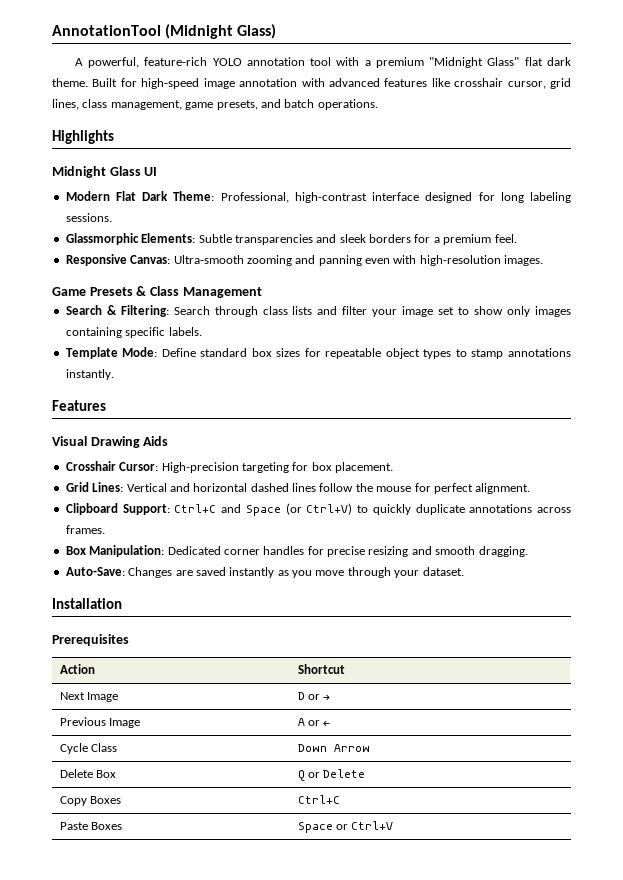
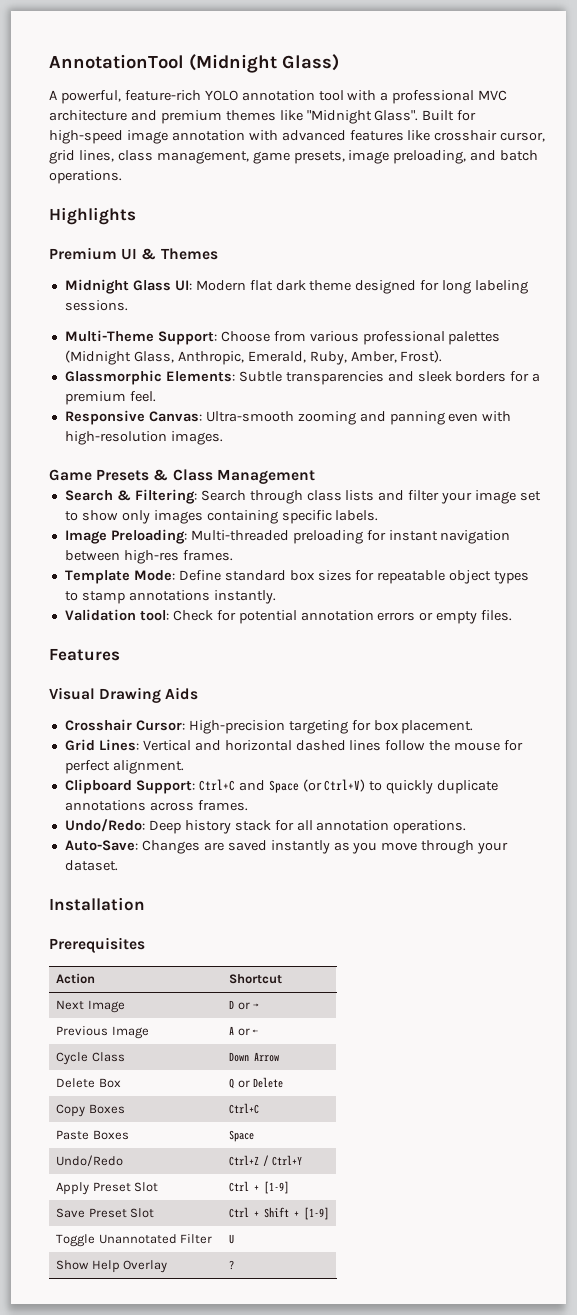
[375,57,572,68] [52,78,88,87] premium "Midnight Glass" flat dark theme. -> [392,90,508,104] [49,110,419,124] professional MVC architecture and premium themes like "Midnight Glass".
(258, 105) none -> [348,150,467,164] image preloading,
[52,166,158,178] [65,191,420,203] Midnight Glass UI // Modern Flat Dark Theme: Professional, high-contrast interface -> [49,247,218,260] [64,279,352,294] Premium UI & Themes // Midnight Glass UI: Modern flat dark theme
(112, 217) none -> [64,330,501,345] [64,350,443,365] // Multi-Theme Support: Choose from various professional palettes (Midnight Glass, Anthropic, Emerald, Ruby, Amber, Frost).
(202, 331) none -> [64,529,511,544] [64,550,233,564] // Image Preloading: Multi-threaded preloading for instant navigation between high-res frames.
(114, 374) none -> [64,609,513,624] // Validation tool: Check for potential annotation errors or empty files.
[65,545,528,557] Box Manipulation: Dedicated corner handles for precise resizing and smooth dragging. -> [64,819,467,834] Undo/Redo: Deep history stack for all annotation operations.
[335,821,394,830] or Ctrl+V -> [56,1155,124,1166] [229,1155,303,1166] [56,1182,159,1195] [229,1181,290,1194] [56,1208,155,1218] [229,1207,330,1220] [56,1234,213,1247] [229,1234,235,1244] [56,1260,168,1273] [229,1260,235,1270] // Undo/Redo | Ctrl+Z / Ctrl+Y // Apply Preset Slot | Ctrl + [1-9] // Save Preset Slot | Ctrl + Shift + [1-9] // Toggle Unannotated Filter | U // Show Help Overlay | ?

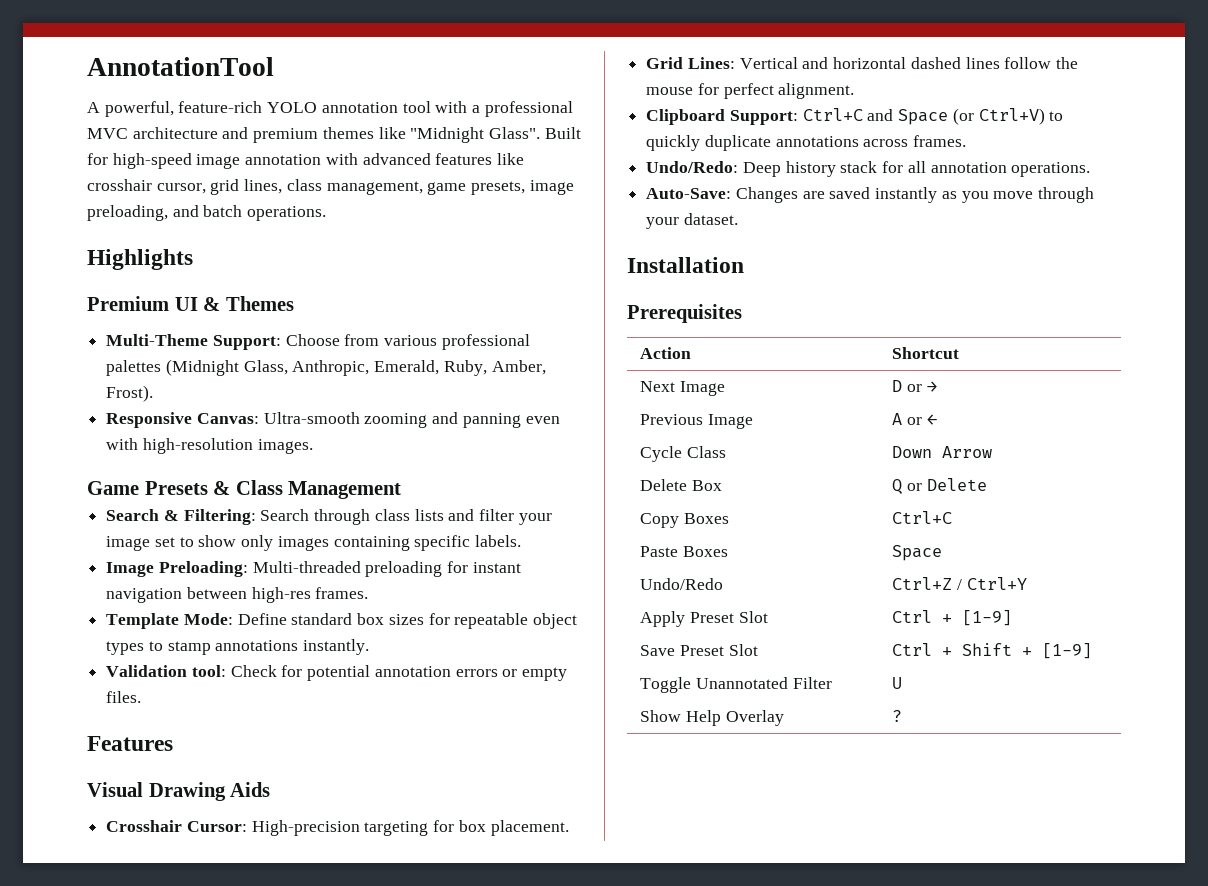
[189,54,339,73] (Midnight Glass) -> (274, 66) none
[64,279,529,294] [64,300,128,311] // Midnight Glass UI: Modern flat dark theme designed for long labeling sessions. -> (294, 303) none
[64,370,541,385] [64,391,156,405] // Glassmorphic Elements: Subtle transparencies and sleek borders for a premium feel. -> (154, 393) none

